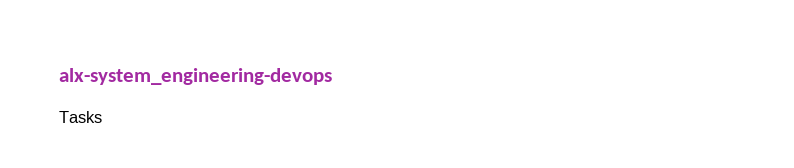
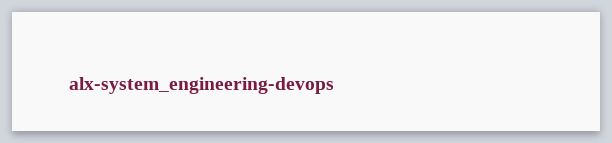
[59,111,102,123] // Tasks -> (334, 85) none

